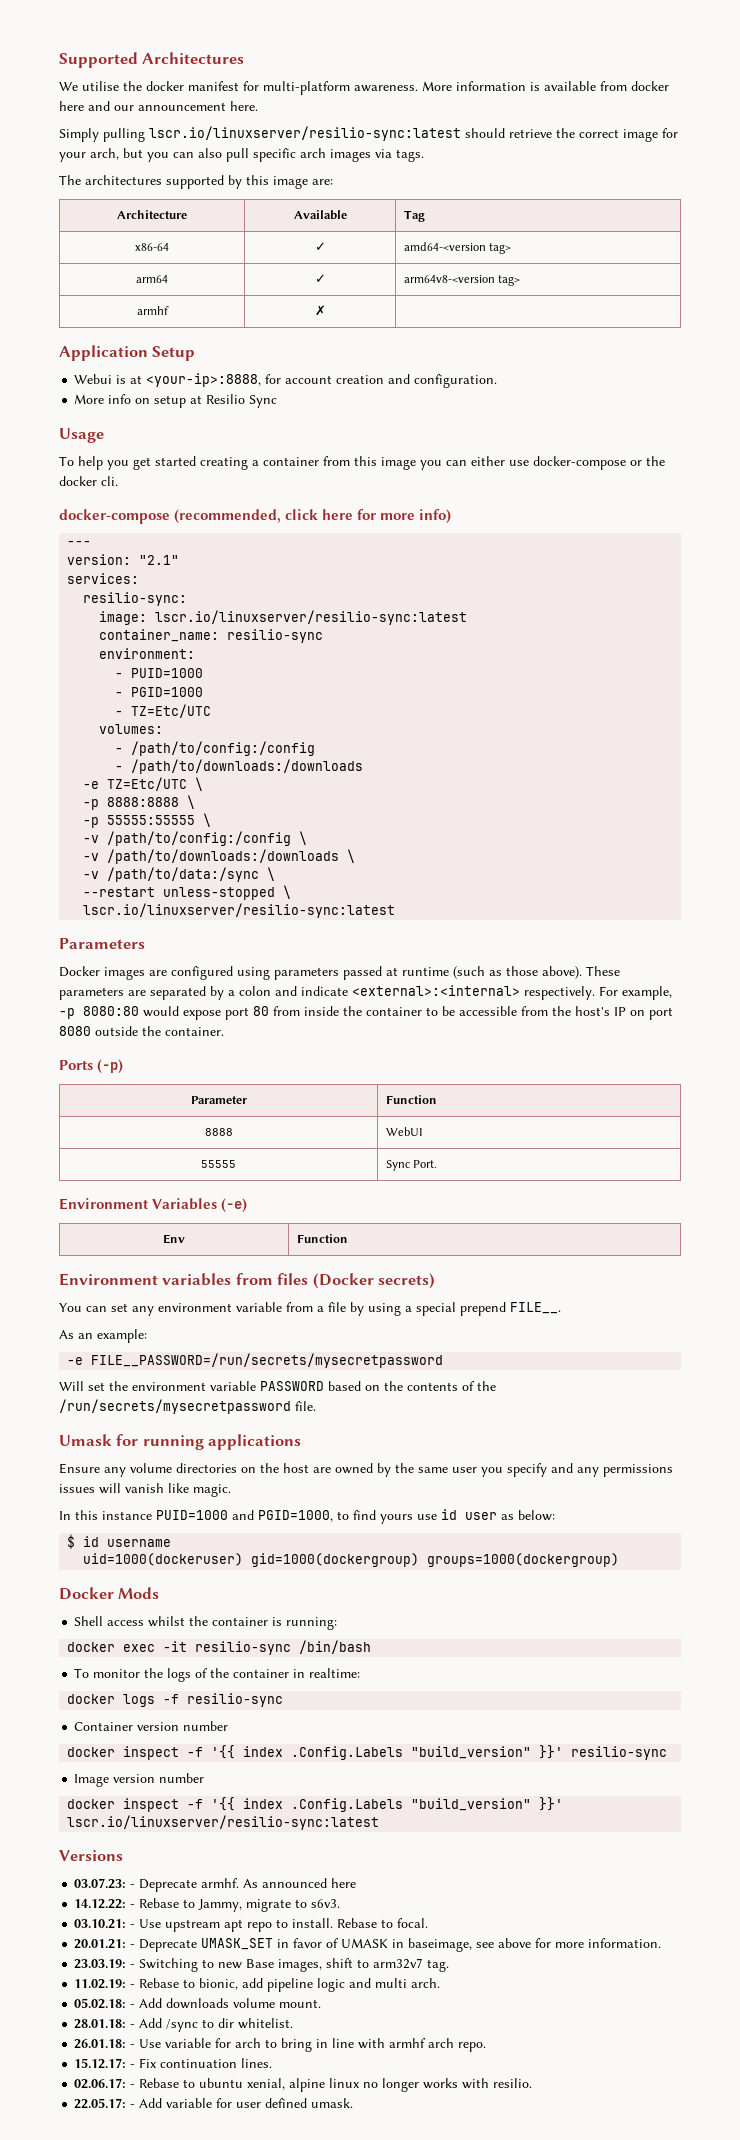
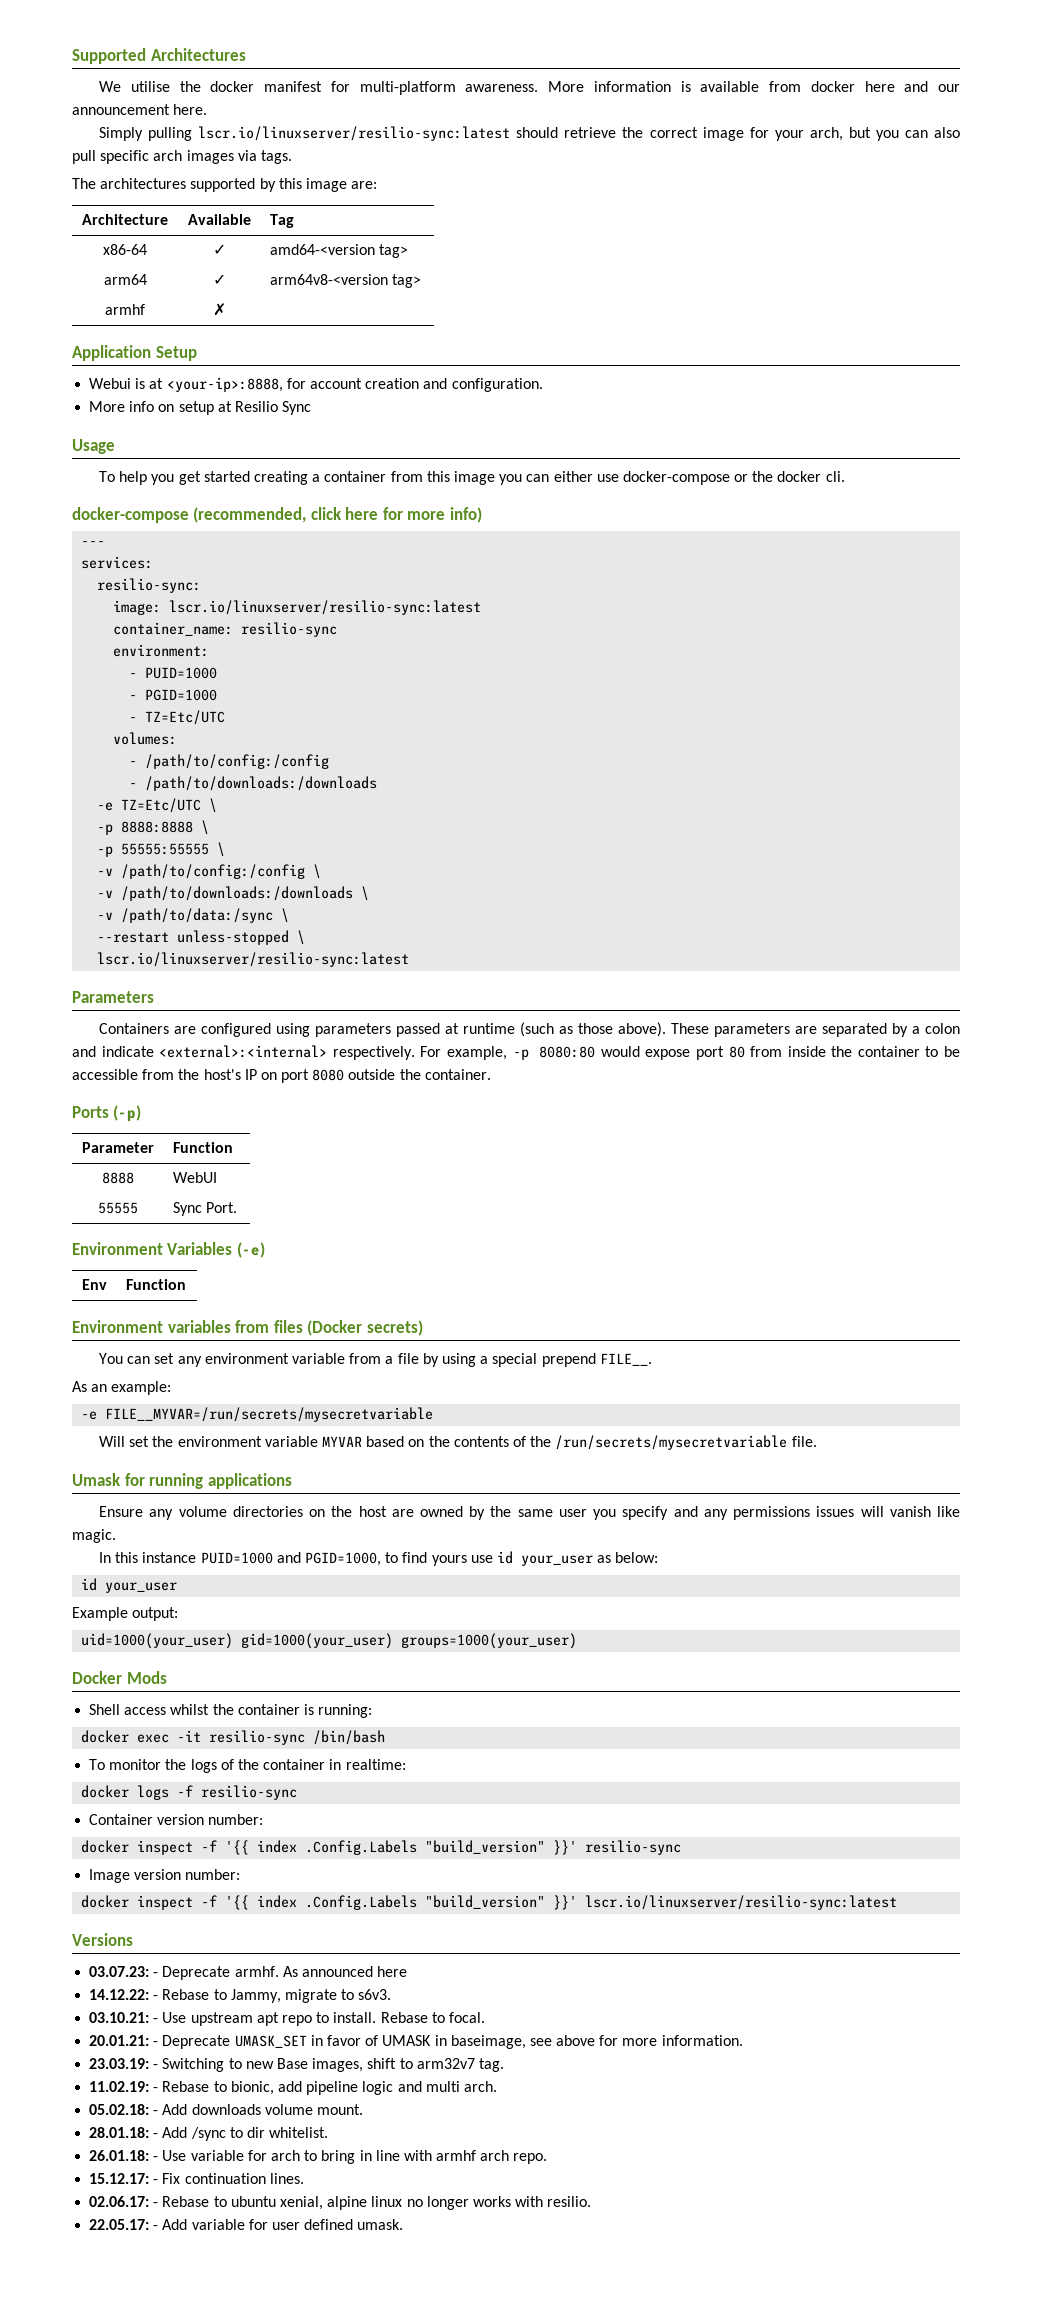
[67,554,180,565] // version: "2.1" -> (106, 543) none
[59,966,145,980] Docker images -> [99,1023,170,1034] Containers
[91,1353,444,1368] FILE__PASSWORD=/run/secrets/mysecretpassword -> [105,1407,434,1422] FILE__MYVAR=/run/secrets/mysecretvariable
[260,1381,324,1391] PASSWORD -> [322,1436,363,1447] MYVAR
[59,1399,291,1414] /run/secrets/mysecretpassword -> [555,1435,788,1450] /run/secrets/mysecretvariable
[465,1512,497,1520] user -> [520,1555,593,1566] your_user
[67,1534,172,1549] [83,1553,620,1567] $ id username // uid=1000(dockeruser) gid=1000(dockergroup) groups=1000(dockergroup) -> [81,1578,178,1593] [72,1607,179,1621] [81,1633,578,1649] id your_user // Example output: // uid=1000(your_user) gid=1000(your_user) groups=1000(your_user)
[183,1721,229,1731] number -> [208,1814,264,1825] number:
[159,1773,205,1783] number -> [185,1869,241,1880] number:

